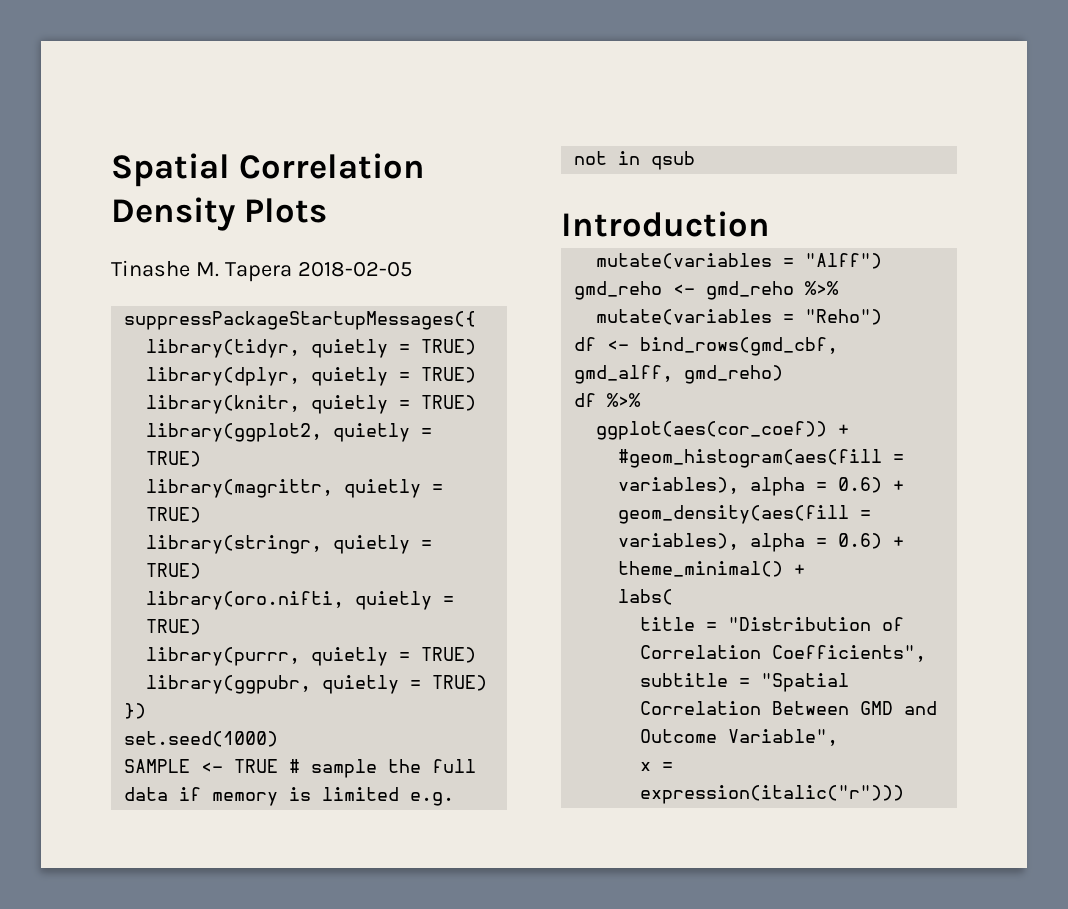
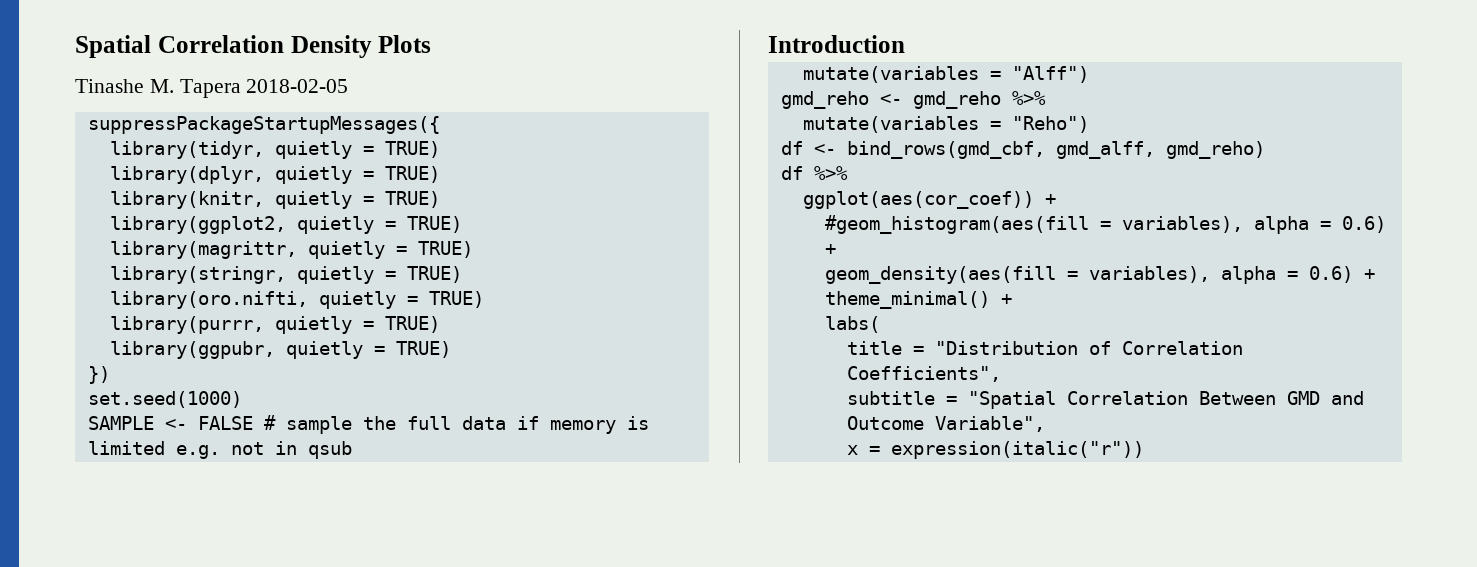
[234,759,279,773] TRUE -> [197,416,253,430] FALSE
[640,785,905,804] expression(italic("r"))) -> [890,441,1144,459] expression(italic("r"))

